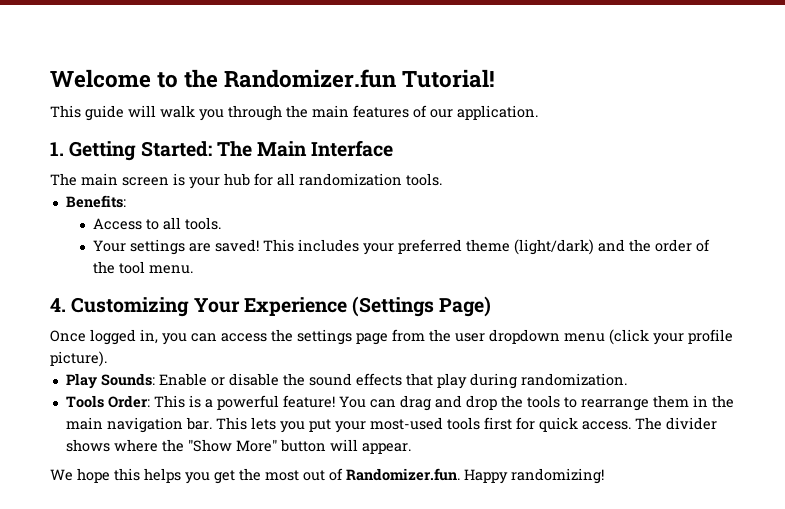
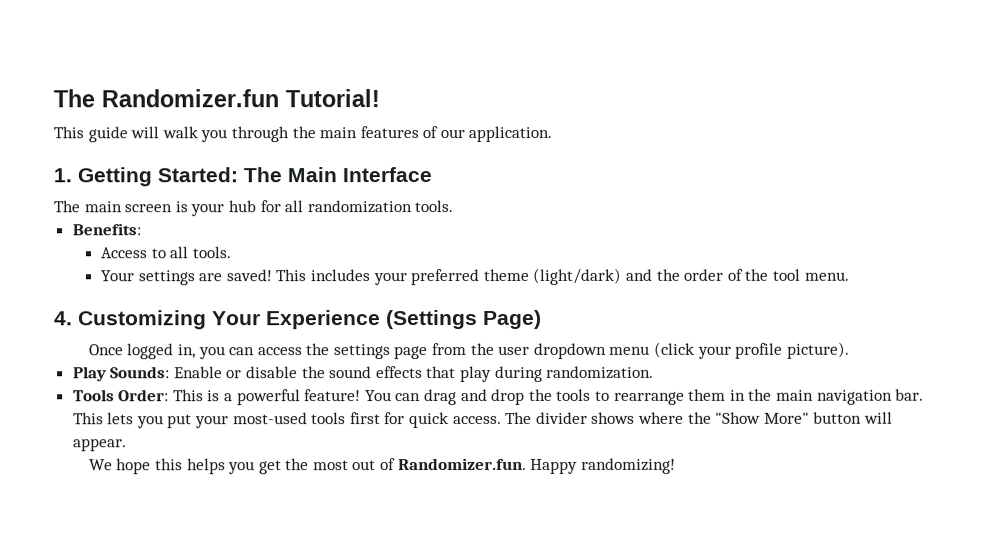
[50,69,219,88] Welcome to the -> [53,89,95,108] The

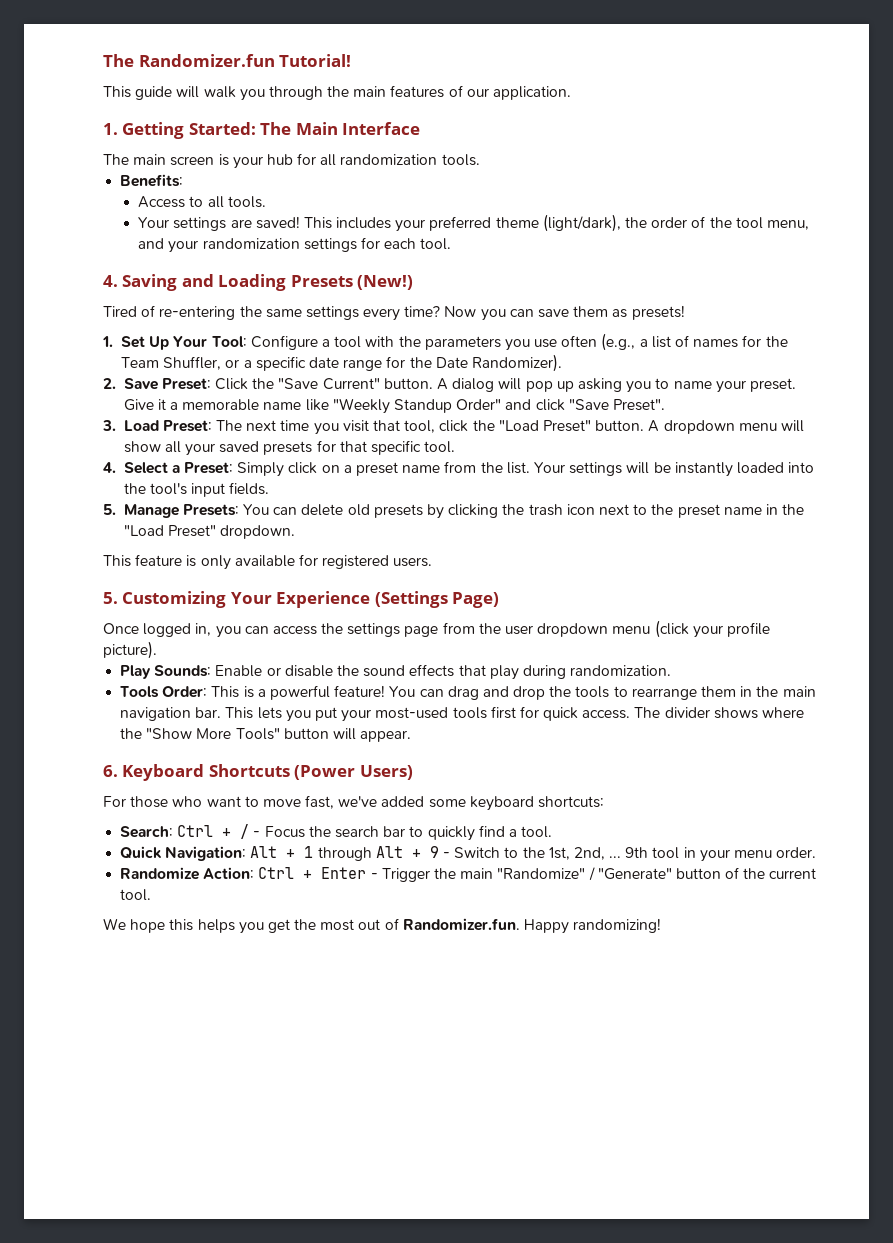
[532,267,654,285] (light/dark) and -> [542,214,621,232] (light/dark),
[803,271,850,281] [54,311,73,326] menu. // 4. -> [766,220,809,230] [138,237,452,253] [103,274,414,291] [103,305,685,321] [102,333,788,351] [121,354,562,372] [103,378,796,393] [123,398,665,414] [102,420,804,435] [123,440,456,456] [103,461,815,477] [123,482,270,497] [103,504,805,519] [123,525,296,539] [103,554,433,570] [103,592,118,604] menu, and your randomization settings for each tool. // 4. Saving and Loading Presets (New!) // Tired of re-entering the same settings every time? Now you can save them as presets! // 1. Set Up Your Tool: Configure a tool with the parameters you use often (e.g., a list of names for the Team Shuffler, or a specific date range for the Date Randomizer). // 2. Save Preset: Click the "Save Current" button. A dialog will pop up asking you to name your preset. Give it a memorable name like "Weekly Standup Order" and click "Save Preset". // 3. Load Preset: The next time you visit that tool, click the "Load Preset" button. A dropdown menu will show all your saved presets for that specific tool. // 4. Select a Preset: Simply click on a preset name from the list. Your settings will be instantly loaded into the tool's input fields. // 5. Manage Presets: You can delete old presets by clicking the trash icon next to the preset name in the "Load Preset" dropdown. // This feature is only available for registered users. // 5.
[763,412,810,424] More" -> [196,728,280,740] More Tools"
(127, 445) none -> [103,764,413,781] [103,795,605,811] [120,824,553,841] [120,846,817,862] [120,867,817,882] [120,889,152,901] // 6. Keyboard Shortcuts (Power Users) // For those who want to move fast, we've added some keyboard shortcuts: // Search: Ctrl + / - Focus the search bar to quickly find a tool. // Quick Navigation: Alt + 1 through Alt + 9 - Switch to the 1st, 2nd, ... 9th tool in your menu order. // Randomize Action: Ctrl + Enter - Trigger the main "Randomize" / "Generate" button of the current tool.

